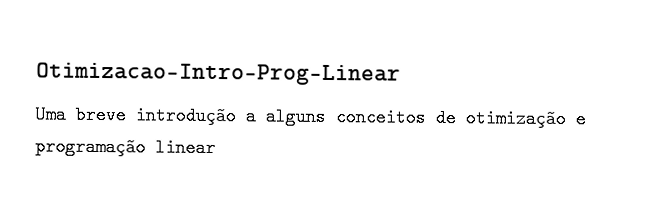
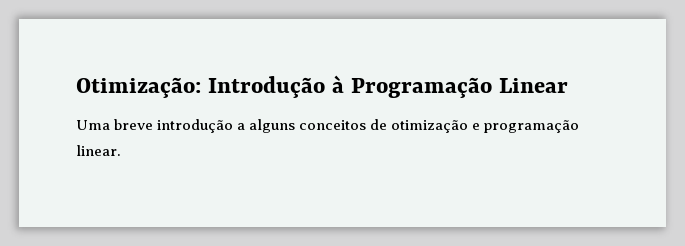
[36,62,401,86] Otimizacao-Intro-Prog-Linear -> [76,75,568,98] Otimização: Introdução à Programação Linear
[155,138,216,158] linear -> [76,145,121,156] linear.

